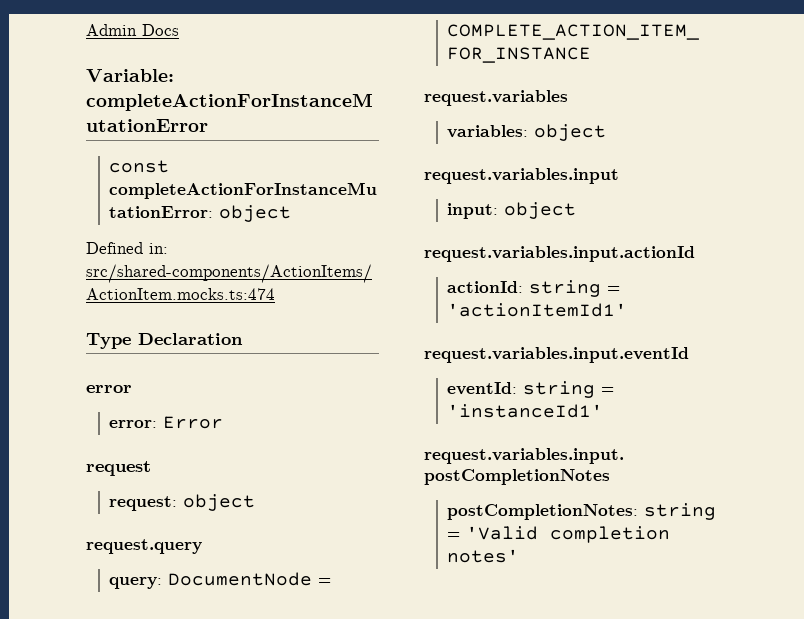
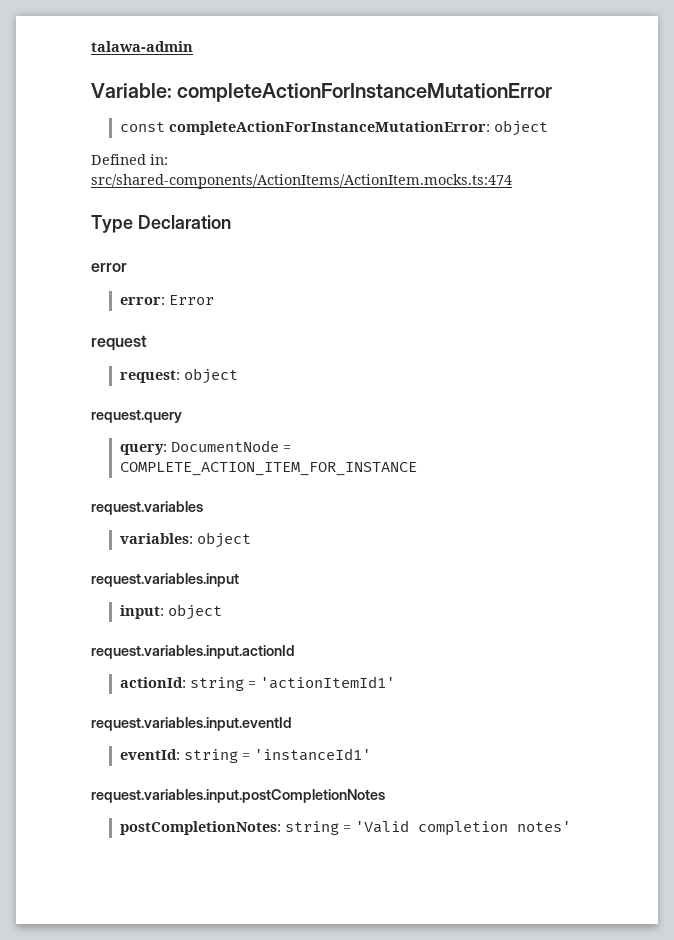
[86,24,179,36] Admin Docs -> [91,41,193,52] talawa-admin

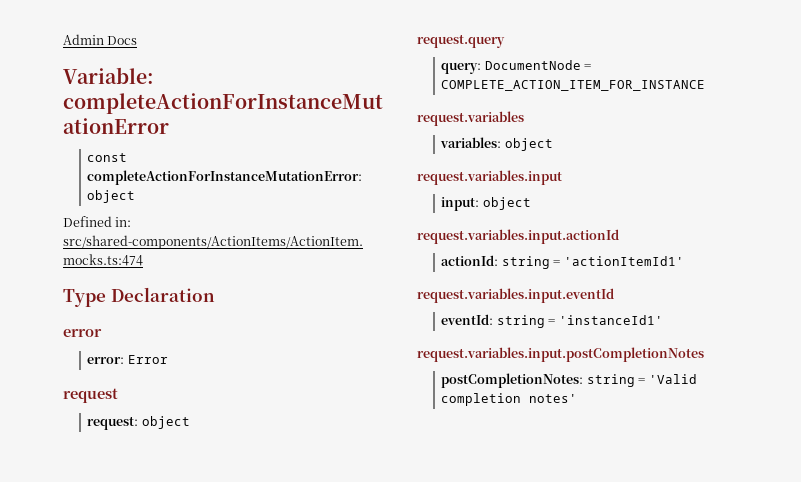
[91,41,193,52] talawa-admin -> [63,34,138,45] Admin Docs

